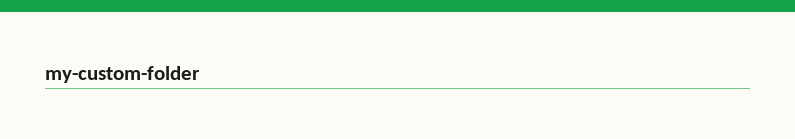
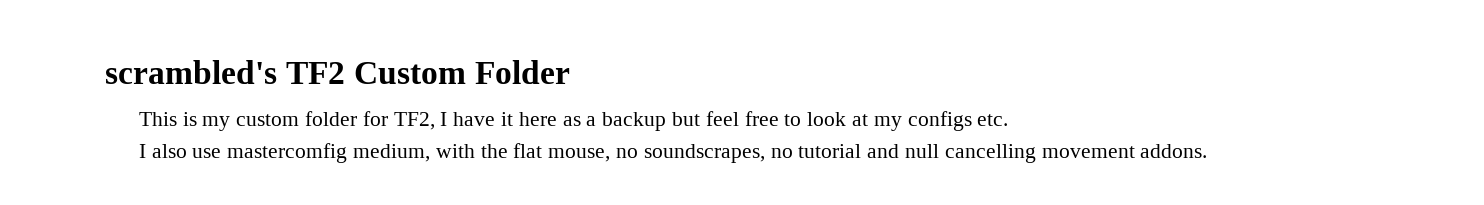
[45,66,200,83] my-custom-folder -> [105,60,571,84] [138,111,1009,131] [138,143,1208,163] scrambled's TF2 Custom Folder // This is my custom folder for TF2, I have it here as a backup but feel free to look at my configs etc. // I also use mastercomfig medium, with the flat mouse, no soundscrapes, no tutorial and null cancelling movement addons.

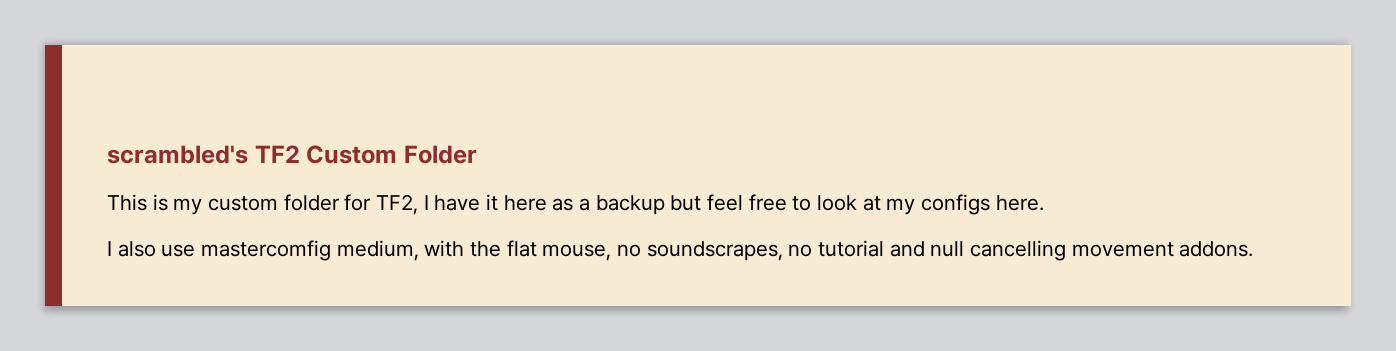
[977,114,1009,126] etc. -> [995,195,1044,211] here.

